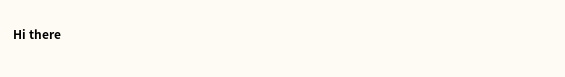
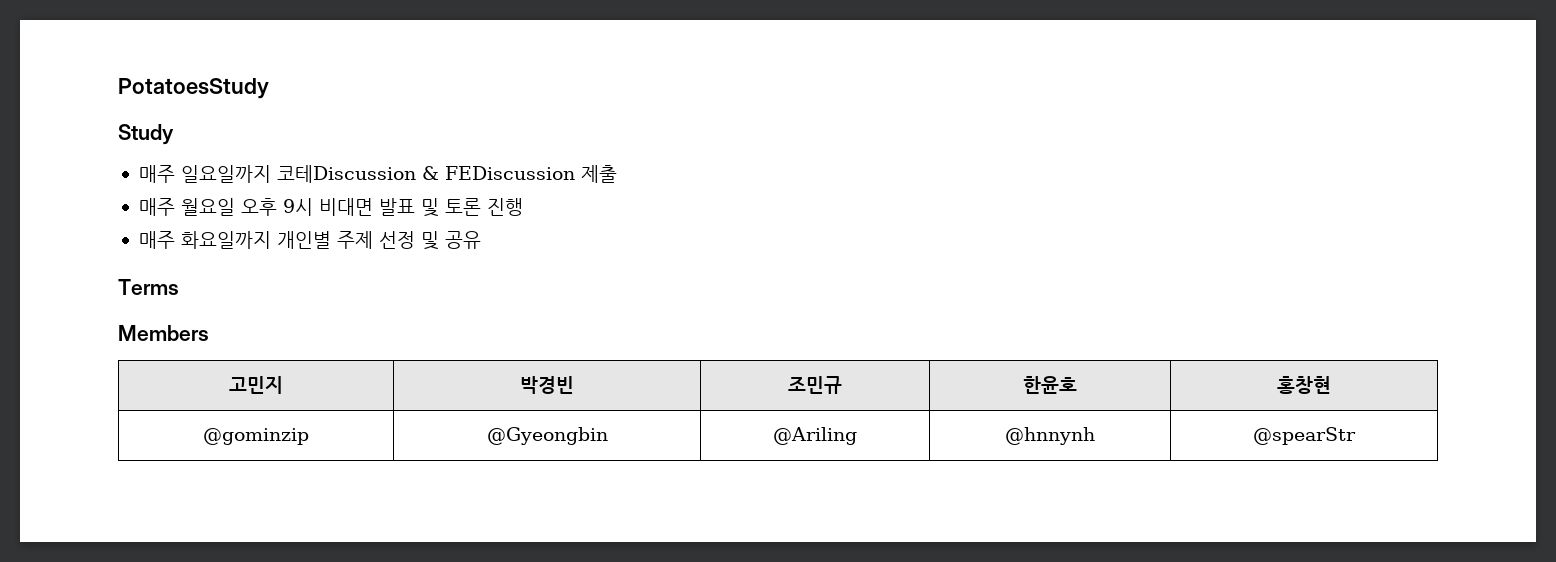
[13,29,62,39] Hi there -> [118,78,269,99] [118,124,174,145] [138,165,617,183] [138,198,523,217] [138,231,481,250] [118,279,179,295] [118,325,209,341] [229,376,283,394] [520,376,574,394] [788,376,842,394] [1023,376,1077,394] [1277,376,1331,394] [203,428,309,445] [486,427,608,445] [773,427,857,445] [1005,427,1095,445] [1253,427,1356,445] PotatoesStudy // Study // 매주 일요일까지 코테Discussion & FEDiscussion 제출 // 매주 월요일 오후 9시 비대면 발표 및 토론 진행 // 매주 화요일까지 개인별 주제 선정 및 공유 // Terms // Members // 고민지 | 박경빈 | 조민규 | 한윤호 | 홍창현 // @gominzip | @Gyeongbin | @Ariling | @hnnynh | @spearStr

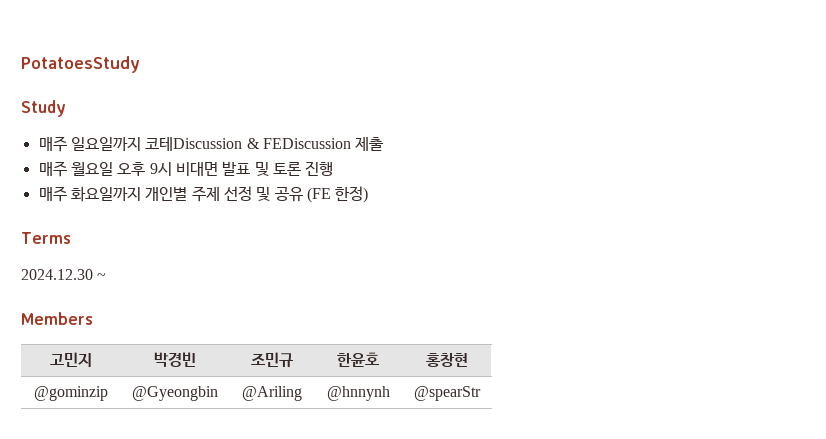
(481, 240) none -> [306,186,369,203] (FE 한정)
(179, 287) none -> [21,269,107,280] // 2024.12.30 ~

